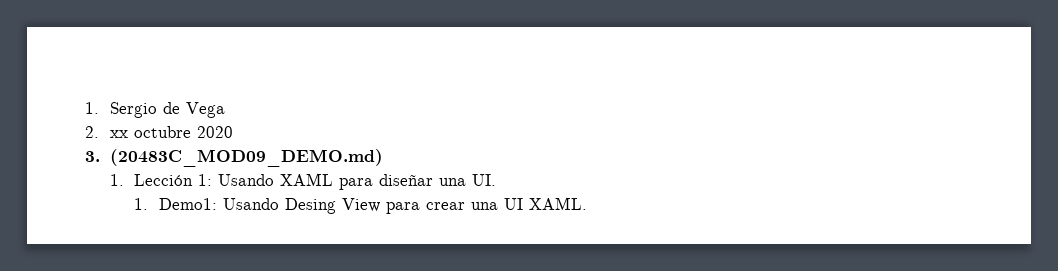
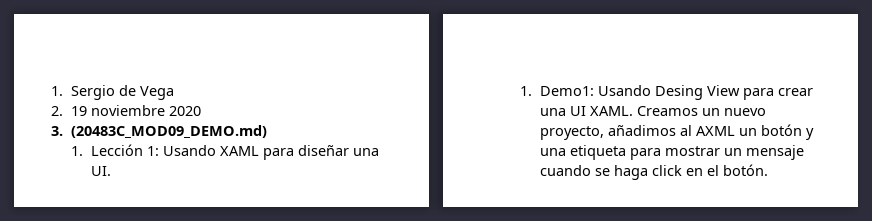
[109,126,191,138] xx octubre -> [70,105,165,116] 19 noviembre
(587, 203) none -> [636,106,766,116] [539,124,814,140] [539,145,804,160] [539,164,768,180] Creamos un nuevo proyecto, añadimos al AXML un botón y una etiqueta para mostrar un mensaje cuando se haga click en el botón.

